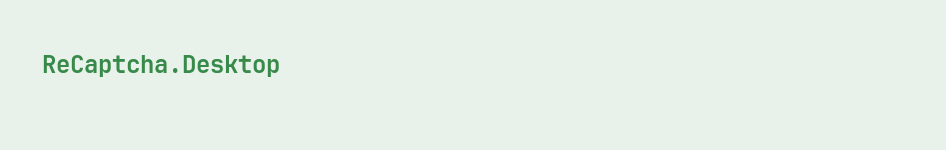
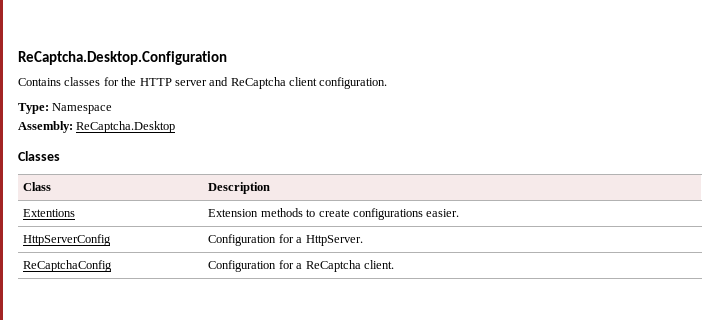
[42,55,280,77] ReCaptcha.Desktop -> [18,51,227,65] [18,77,388,89] [18,103,113,114] [18,121,176,133] [18,151,60,161] [23,182,52,191] [208,182,271,194] [23,209,76,217] [208,208,460,220] [23,234,112,246] [208,234,363,246] [23,260,113,272] [208,260,394,272] ReCaptcha.Desktop.Configuration // Contains classes for the HTTP server and ReCaptcha client configuration. // Type: Namespace // Assembly: ReCaptcha.Desktop // Classes // Class | Description // Extentions | Extension methods to create configurations easier. // HttpServerConfig | Configuration for a HttpServer. // ReCaptchaConfig | Configuration for a ReCaptcha client.

